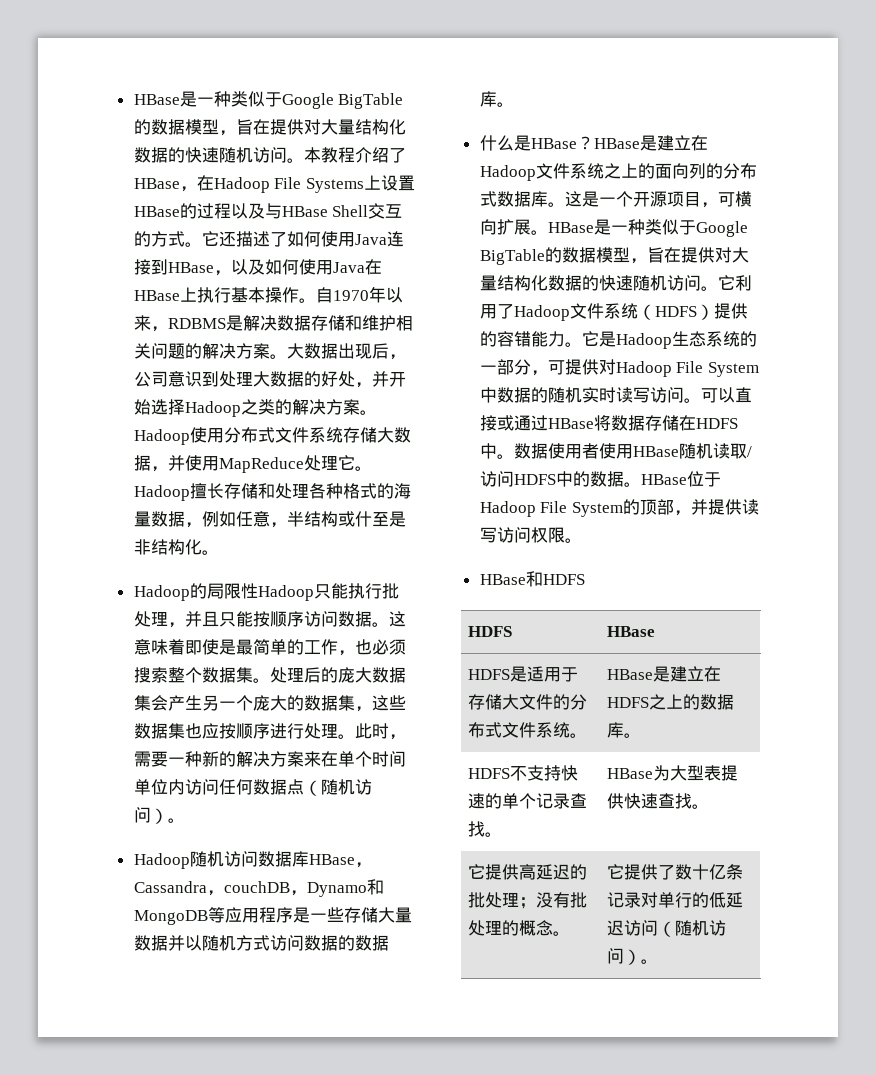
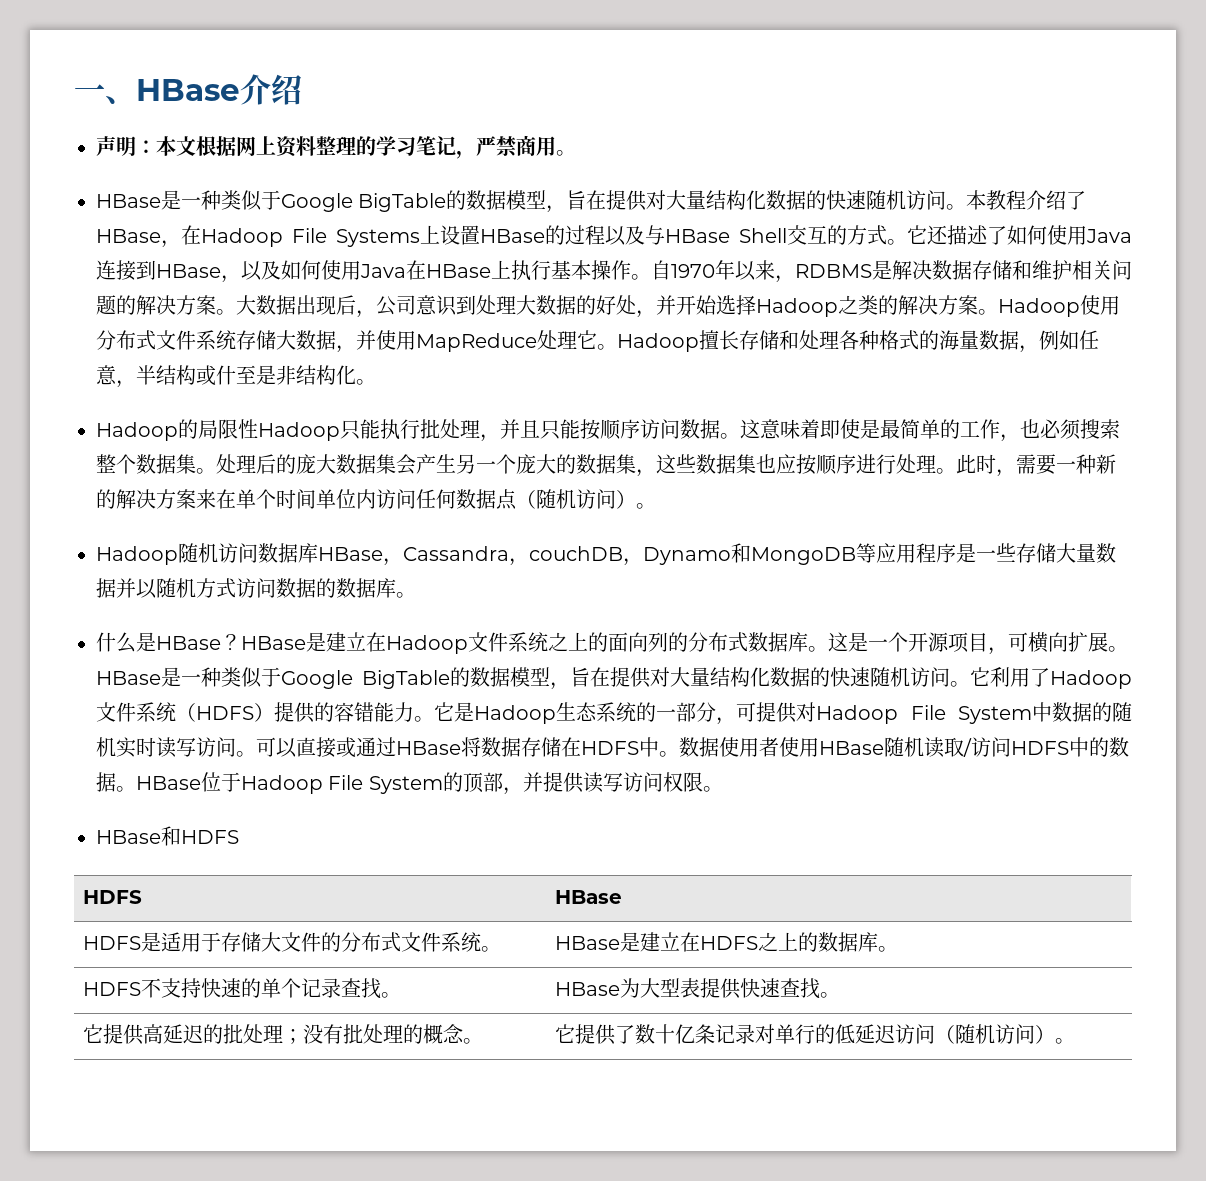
(133, 99) none -> [74,74,302,105] [96,135,576,159] 一、HBase介绍 // 声明：本文根据网上资料整理的学习笔记，严禁商用。 //

